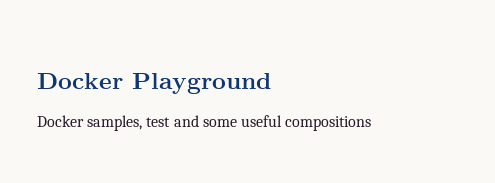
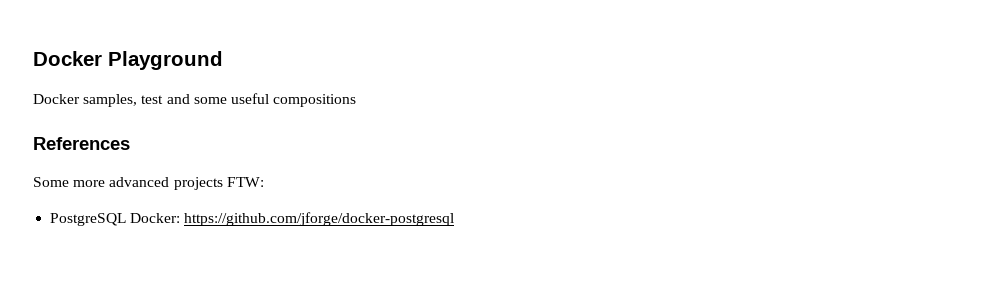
(372, 123) none -> [33,137,130,150] [33,177,264,190] [50,212,455,226] // References // Some more advanced projects FTW: // PostgreSQL Docker: https://github.com/jforge/docker-postgresql

